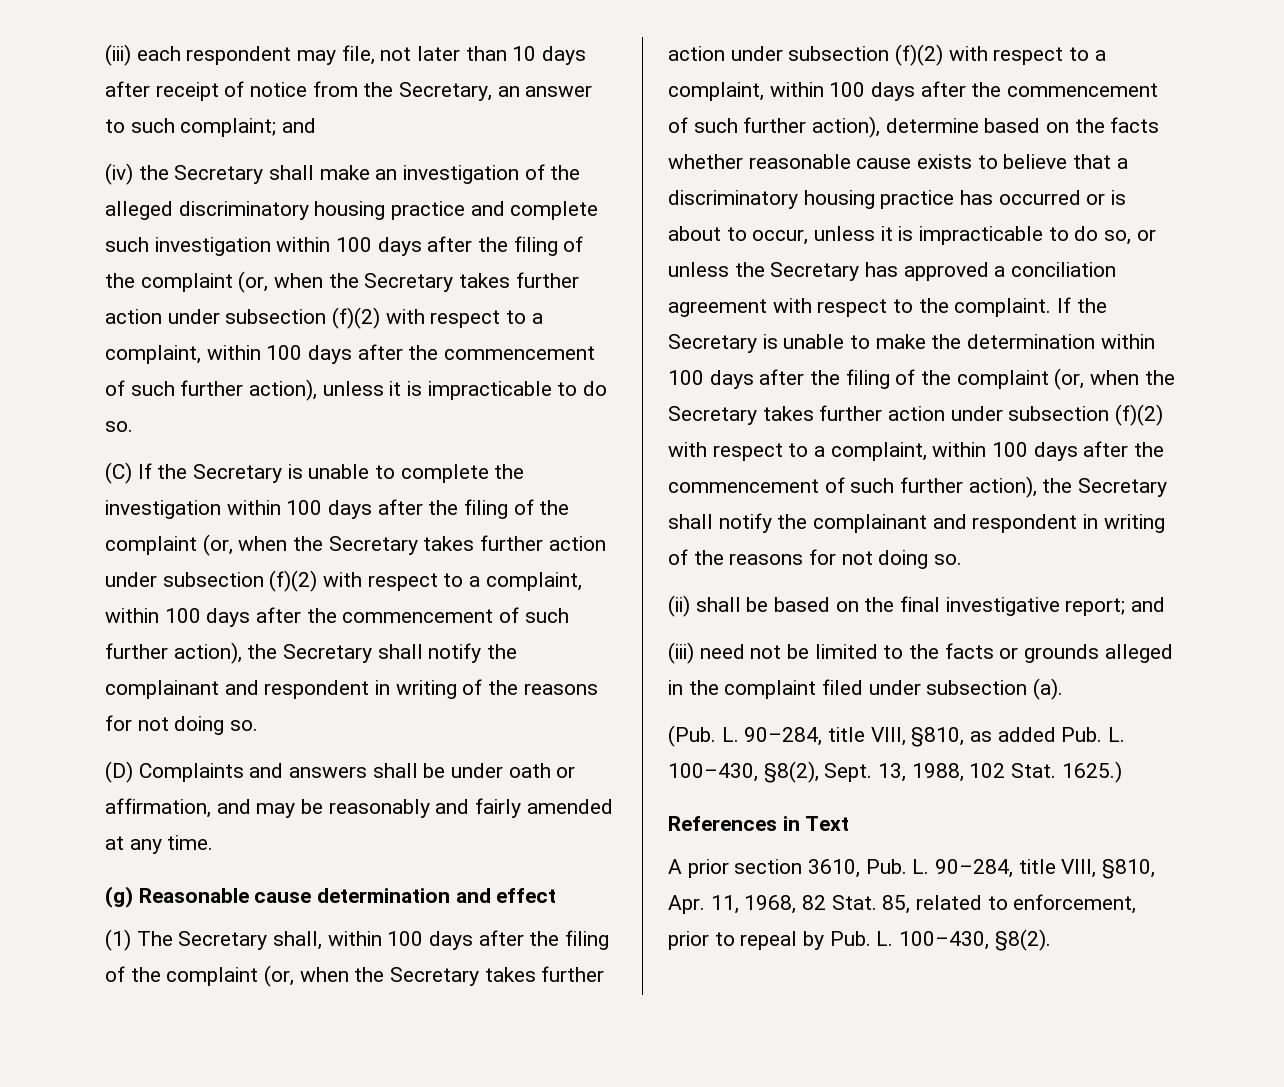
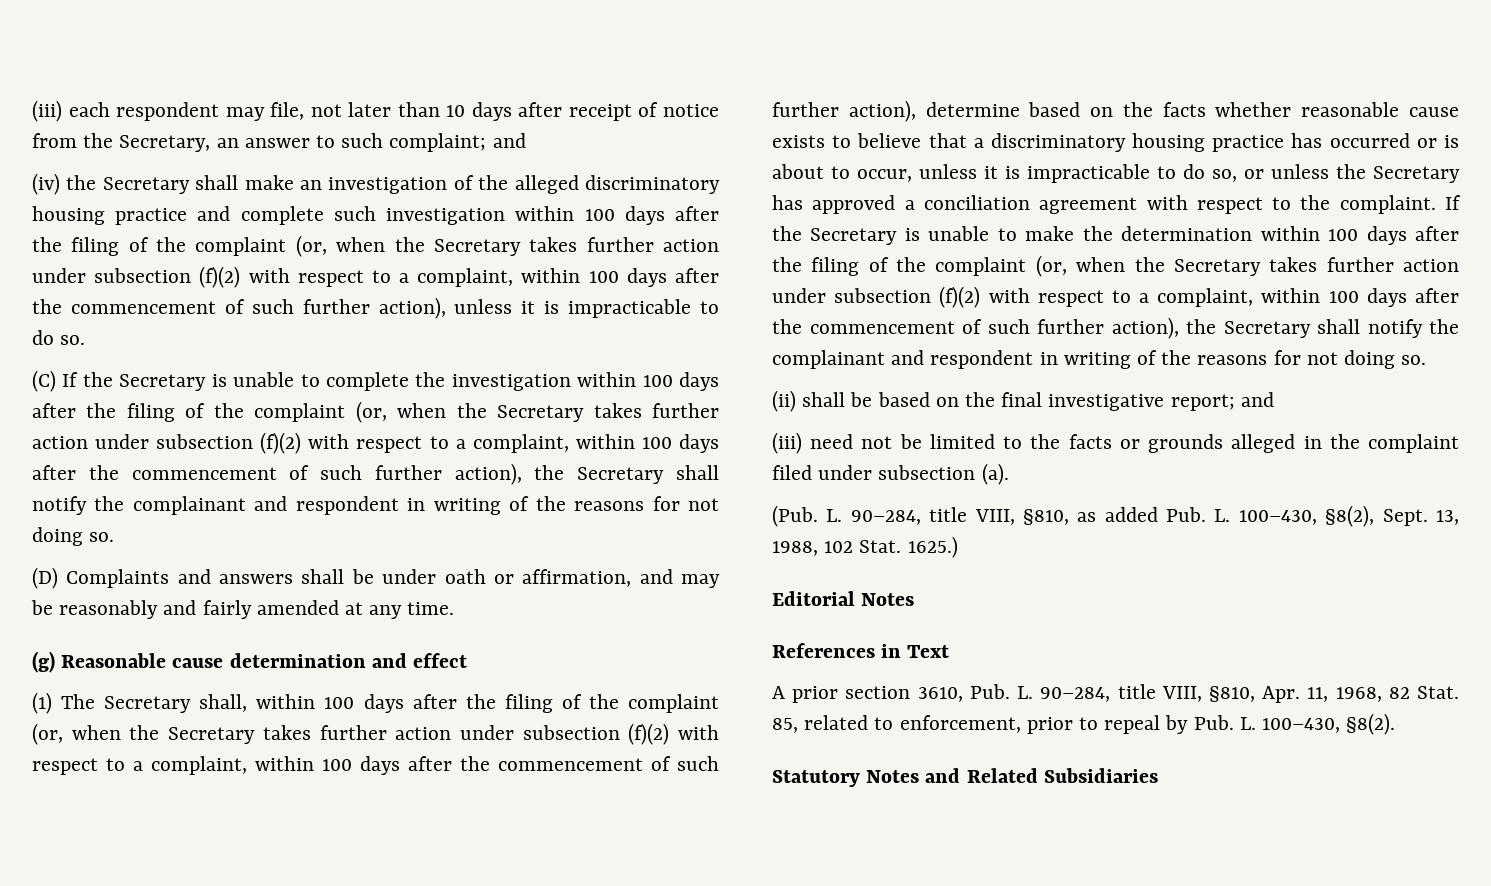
(1122, 772) none -> [772,591,915,606] // Editorial Notes
(1051, 940) none -> [772,768,1158,787] // Statutory Notes and Related Subsidiaries

